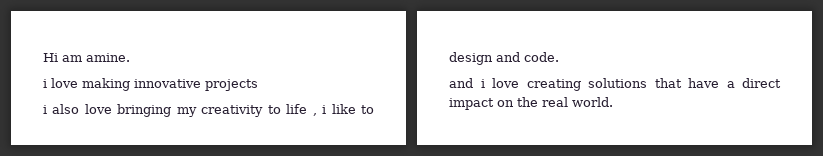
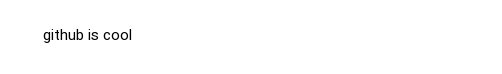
[43,53,130,62] [43,78,258,91] [43,104,374,117] [449,52,559,65] [449,78,781,91] [449,97,613,110] Hi am amine. // i love making innovative projects // i also love bringing my creativity to life , i like to design and code. // and i love creating solutions that have a direct impact on the real world. -> [43,29,133,43] github is cool

